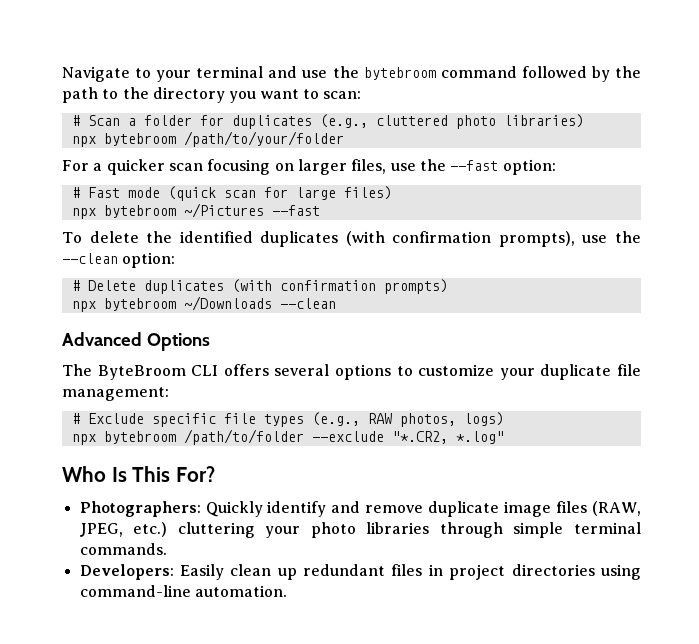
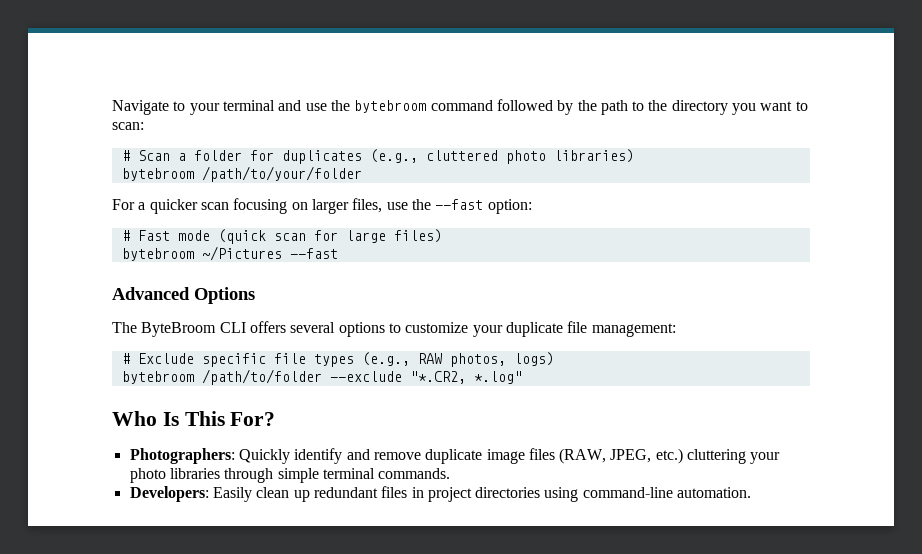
[71,136,96,147] npx -> (634, 156) none
[71,208,96,219] npx -> (442, 236) none
[62,231,641,247] [62,252,176,268] [71,279,448,294] [71,296,336,312] // To delete the identified duplicates (with confirmation prompts), use the --clean option: // # Delete duplicates (with confirmation prompts) // npx bytebroom ~/Downloads --clean -> (338, 253) none
[71,434,96,445] npx -> (554, 359) none

